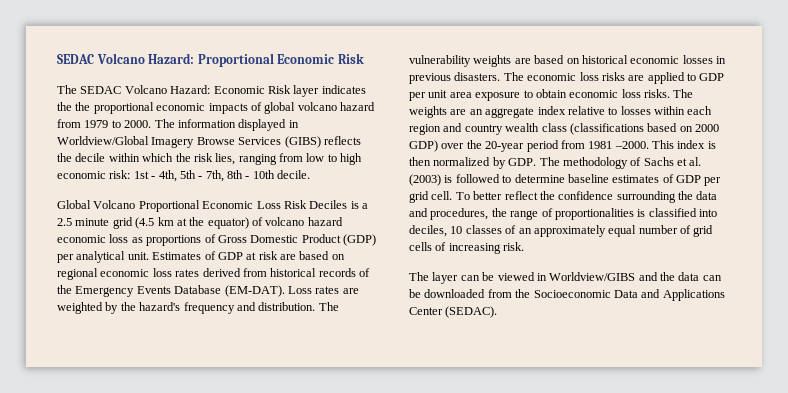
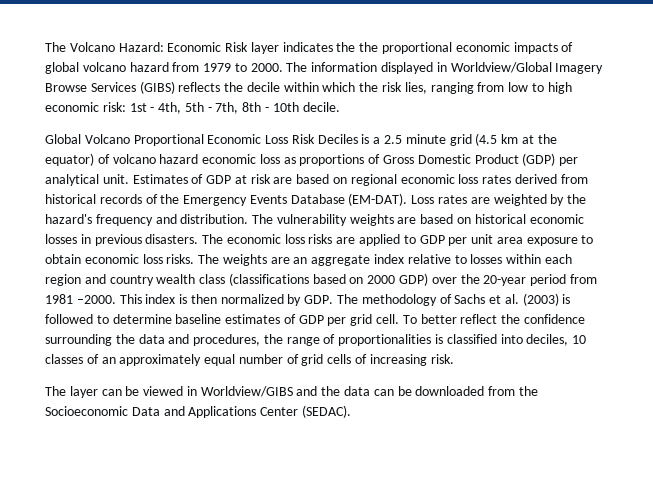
[57,53,364,67] [57,85,122,94] SEDAC Volcano Hazard: Proportional Economic Risk // The SEDAC -> [45,42,66,52] The

